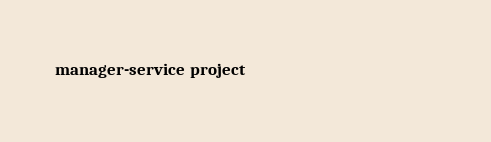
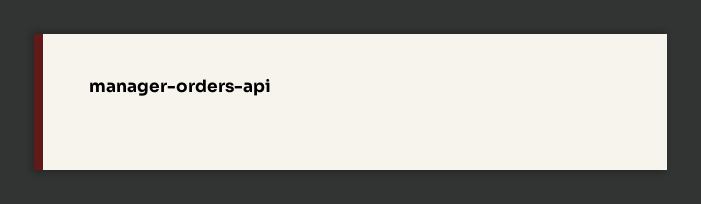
[55,63,246,78] manager-service project -> [89,78,271,96] manager-orders-api

